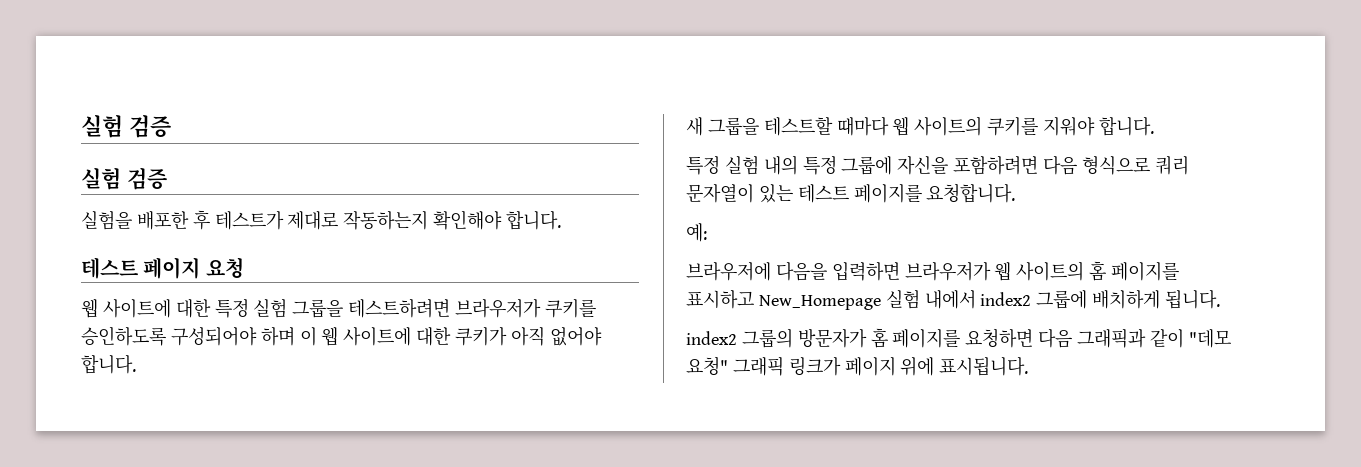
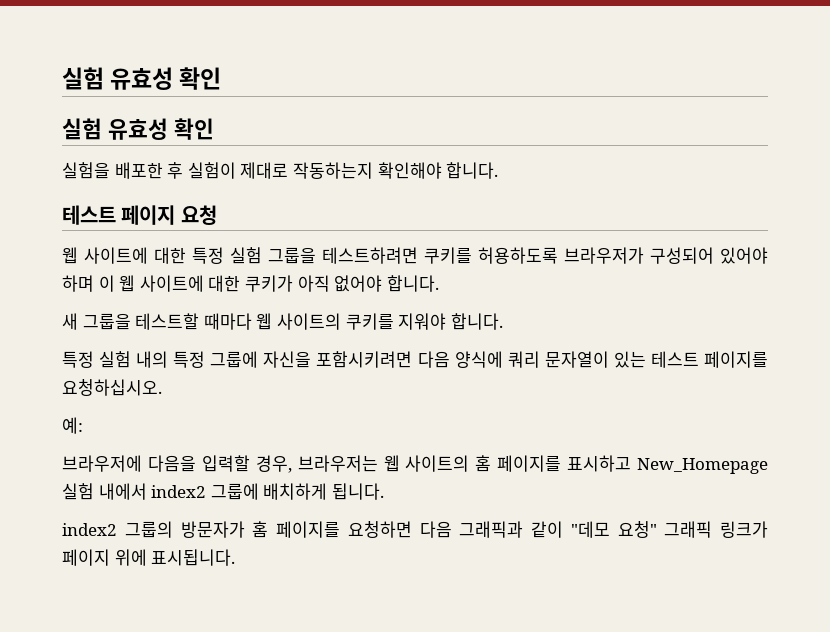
[81,115,171,138] [81,167,167,190] 실험 검증 // 실험 검증 -> [62,67,222,90] [62,118,214,140] 실험 유효성 확인 // 실험 유효성 확인
[214,211,284,230] 테스트가 -> [187,162,236,179] 실험이
[455,299,596,318] [81,326,257,346] 브라우저가 쿠키를 승인하도록 구성되어야 -> [424,247,768,264] 쿠키를 허용하도록 브라우저가 구성되어 있어야
[953,155,1150,175] 포함하려면 다음 형식으로 -> [316,351,503,368] 포함시키려면 다음 양식에
[926,183,1016,203] 요청합니다. -> [62,379,162,396] 요청하십시오.
[831,262,991,281] 입력하면 브라우저가 -> [201,455,378,473] 입력할 경우, 브라우저는

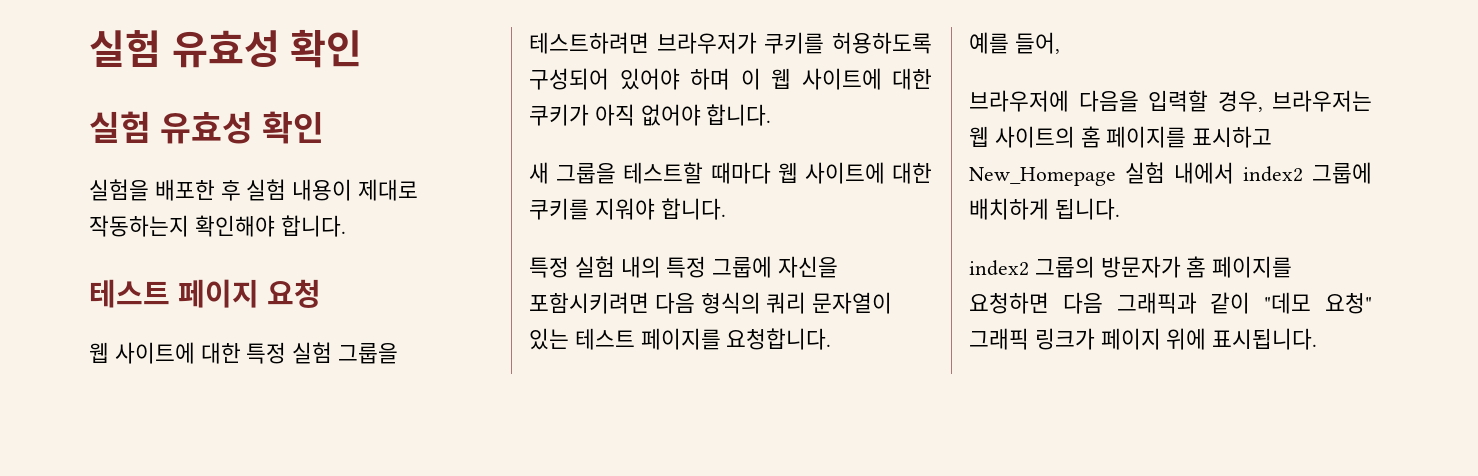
[187,162,236,179] 실험이 -> [246,179,353,201] 실험 내용이
(418, 255) none -> [656,32,757,54] 브라우저가
[564,247,644,264] 브라우저가 -> (932, 43) none
[276,313,341,330] 사이트의 -> [804,162,932,184] 사이트에 대한
[454,351,503,368] 양식에 -> [700,292,761,314] 형식의
[62,379,162,396] [62,417,83,434] 요청하십시오. // 예: -> [726,328,832,350] [969,32,1060,54] 요청합니다. // 예를 들어,

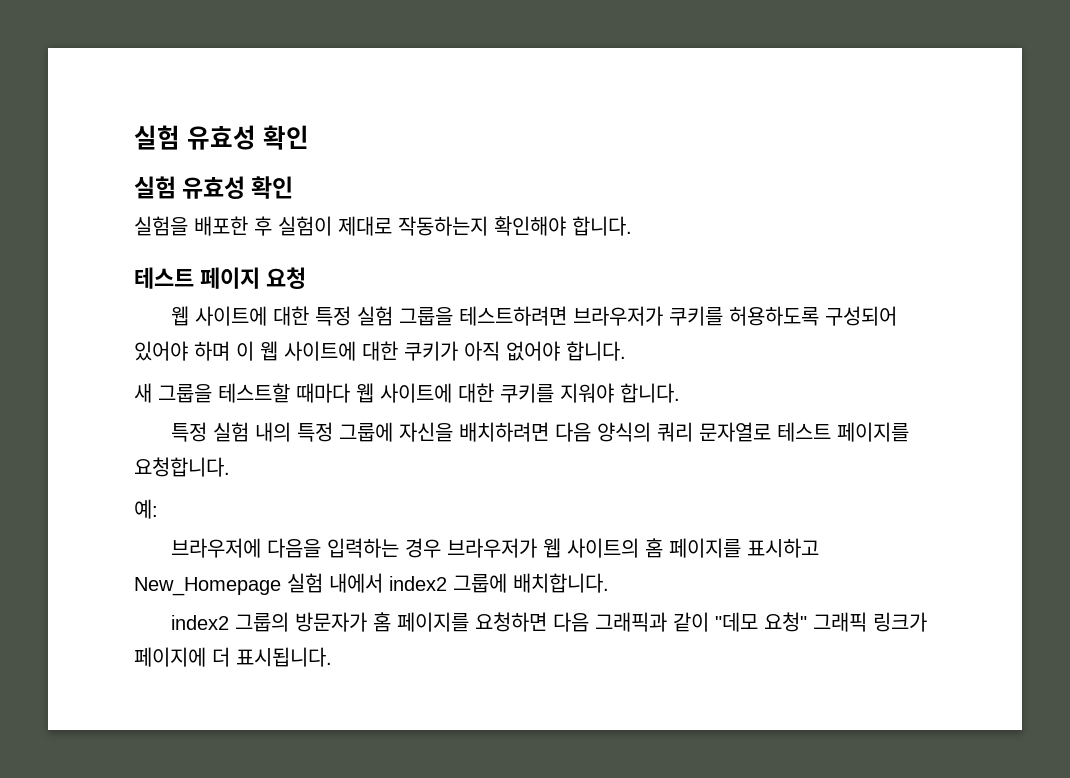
[246,179,353,201] 실험 내용이 -> [278,216,332,236] 실험이
[529,292,893,314] [529,328,569,350] 포함시키려면 다음 형식의 쿼리 문자열이 있는 -> [459,422,772,442] 배치하려면 다음 양식의 쿼리 문자열로
[969,32,1060,54] 예를 들어, -> [134,499,158,519] 예:
[1148,90,1372,112] 입력할 경우, 브라우저는 -> [327,538,538,558] 입력하는 경우 브라우저가
[969,198,1120,220] 배치하게 됩니다. -> [513,573,609,593] 배치합니다.
[1100,328,1207,350] 페이지 위에 -> [134,647,230,667] 페이지에 더

